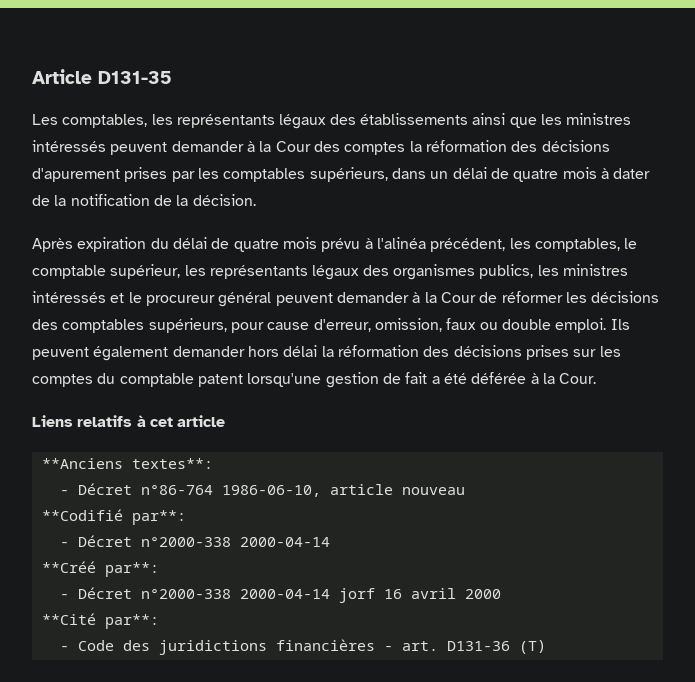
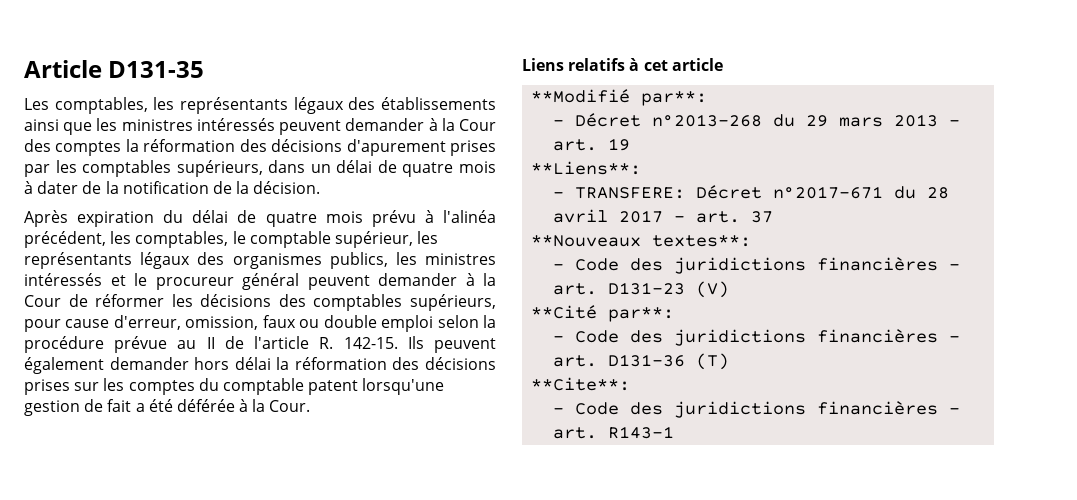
[555,318,607,333] emploi. -> [381,315,496,332] [24,336,398,353] emploi selon la procédure prévue au II de l'article R. 142-15.
[41,458,213,469] [59,483,465,497] [41,509,186,525] [59,535,330,547] [41,561,159,577] [59,587,501,603] **Anciens textes**: // - Décret n°86-764 1986-06-10, article nouveau // **Codifié par**: // - Décret n°2000-338 2000-04-14 // **Créé par**: // - Décret n°2000-338 2000-04-14 jorf 16 avril 2000 -> [531,89,708,106] [553,113,961,127] [553,138,631,151] [531,161,642,175] [553,185,950,199] [553,209,774,223] [531,235,752,247] [553,257,961,274] [553,281,730,298] **Modifié par**: // - Décret n°2013-268 du 29 mars 2013 - art. 19 // **Liens**: // - TRANSFERE: Décret n°2017-671 du 28 avril 2017 - art. 37 // **Nouveaux textes**: // - Code des juridictions financières - art. D131-23 (V)
(546, 647) none -> [531,377,631,391] [553,401,961,418] [553,426,675,439] // **Cite**: // - Code des juridictions financières - art. R143-1

